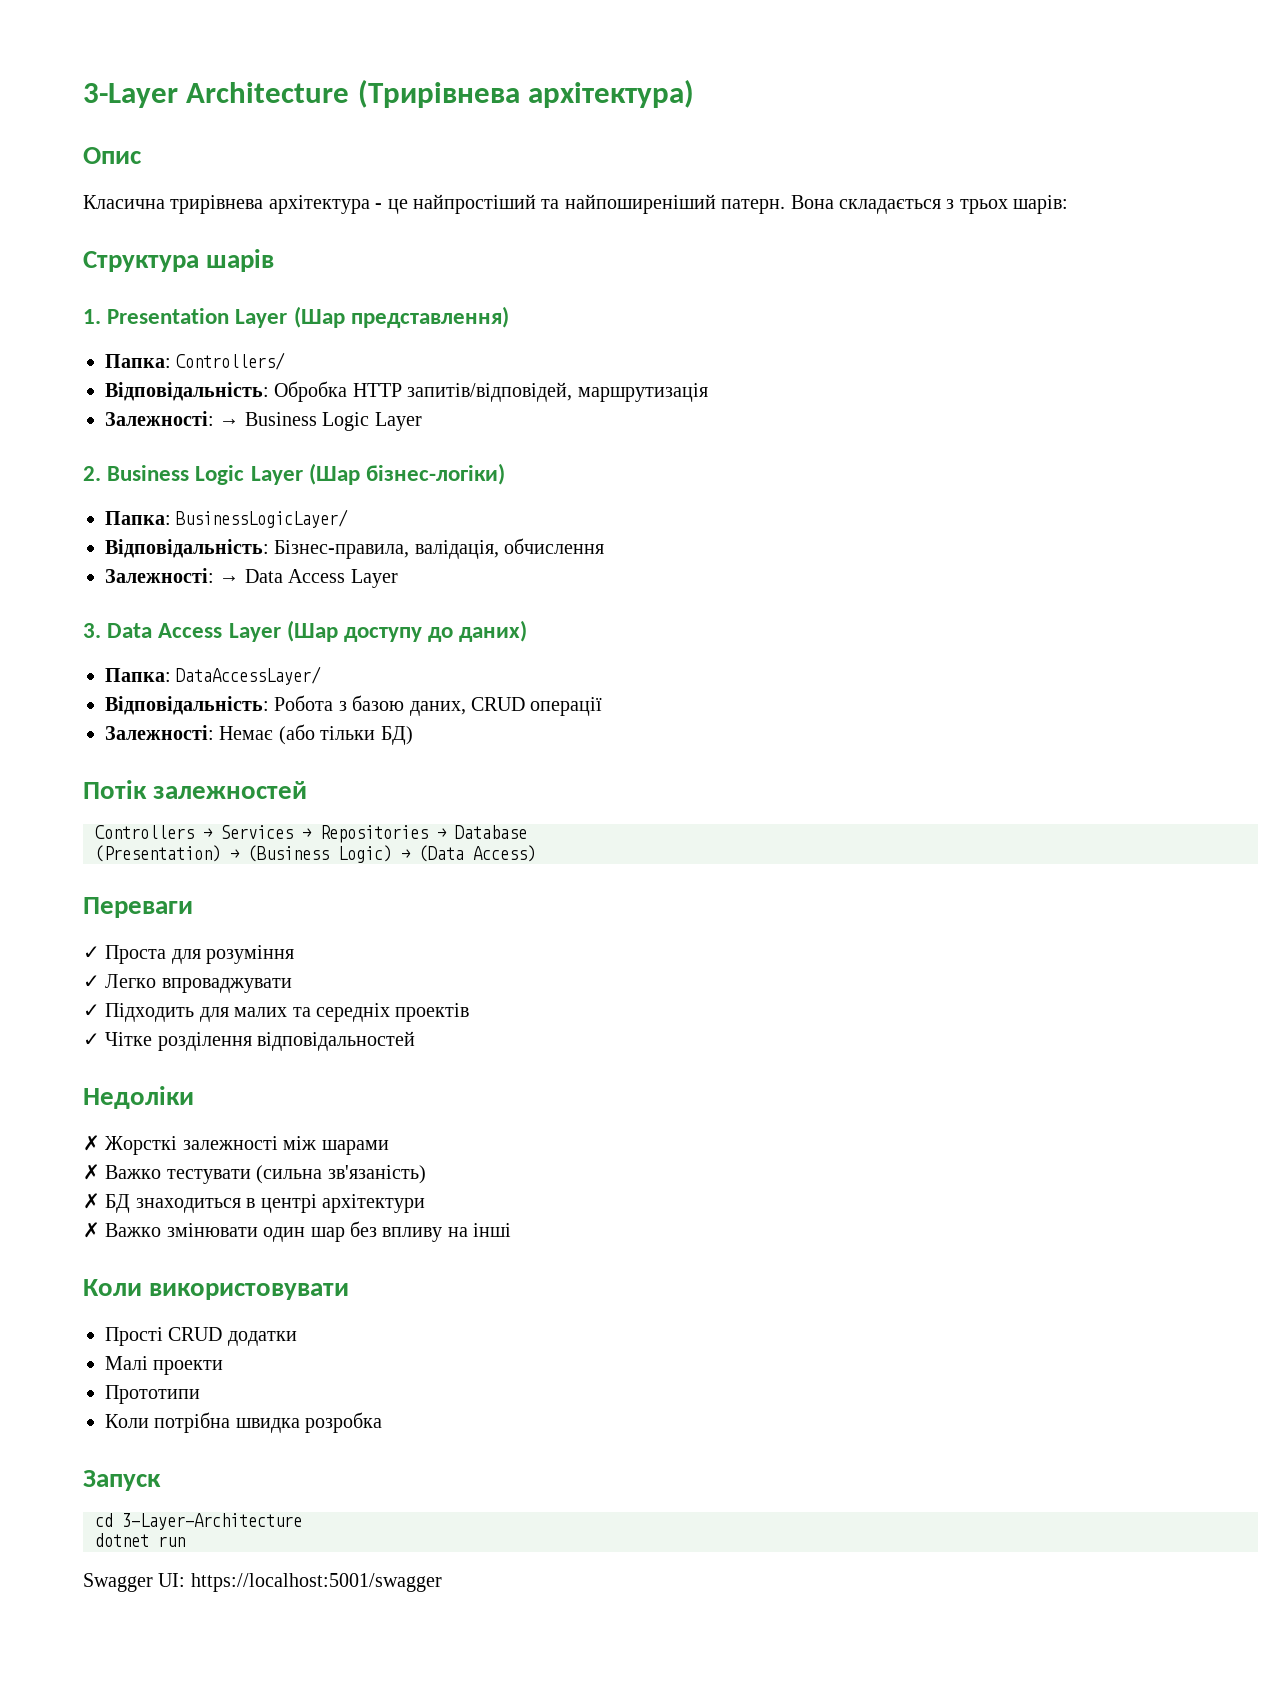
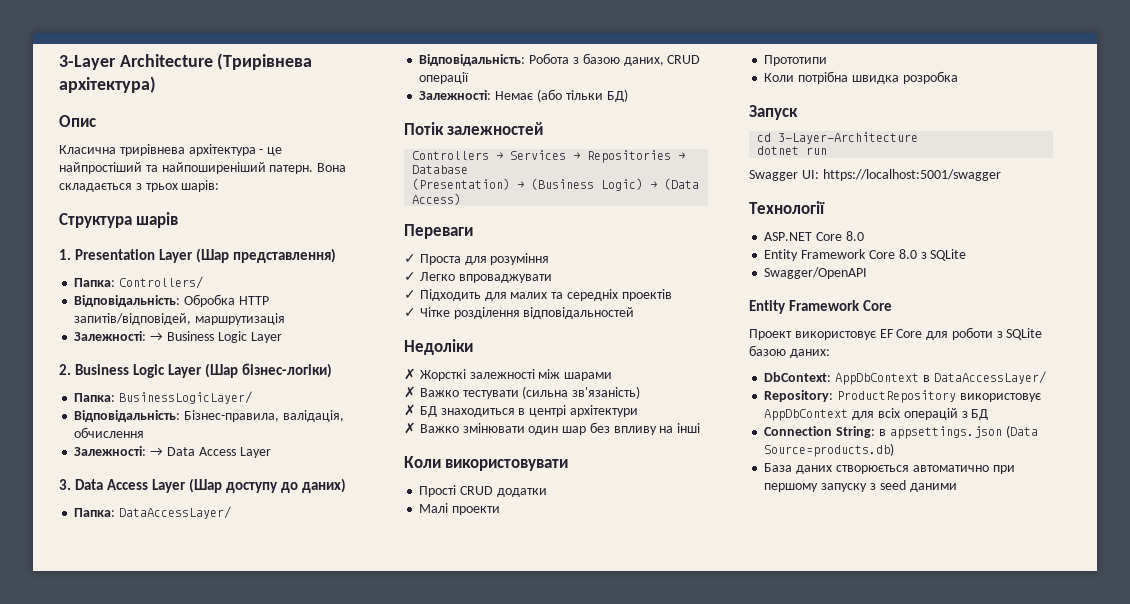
(442, 1582) none -> [749,201,825,214] [764,231,864,241] [764,249,967,261] [764,267,868,279] [749,300,893,314] [749,327,1043,340] [749,345,830,358] [764,371,1046,385] [764,390,1041,403] [764,408,989,421] [764,425,1038,439] [764,443,895,457] [764,463,1015,474] [764,480,957,492] // Технології // ASP.NET Core 8.0 // Entity Framework Core 8.0 з SQLite // Swagger/OpenAPI // Entity Framework Core // Проект використовує EF Core для роботи з SQLite базою даних: // DbContext: AppDbContext в DataAccessLayer/ // Repository: ProductRepository використовує AppDbContext для всіх операцій з БД // Connection String: в appsettings.json (Data Source=products.db) // База даних створюється автоматично при першому запуску з seed даними

